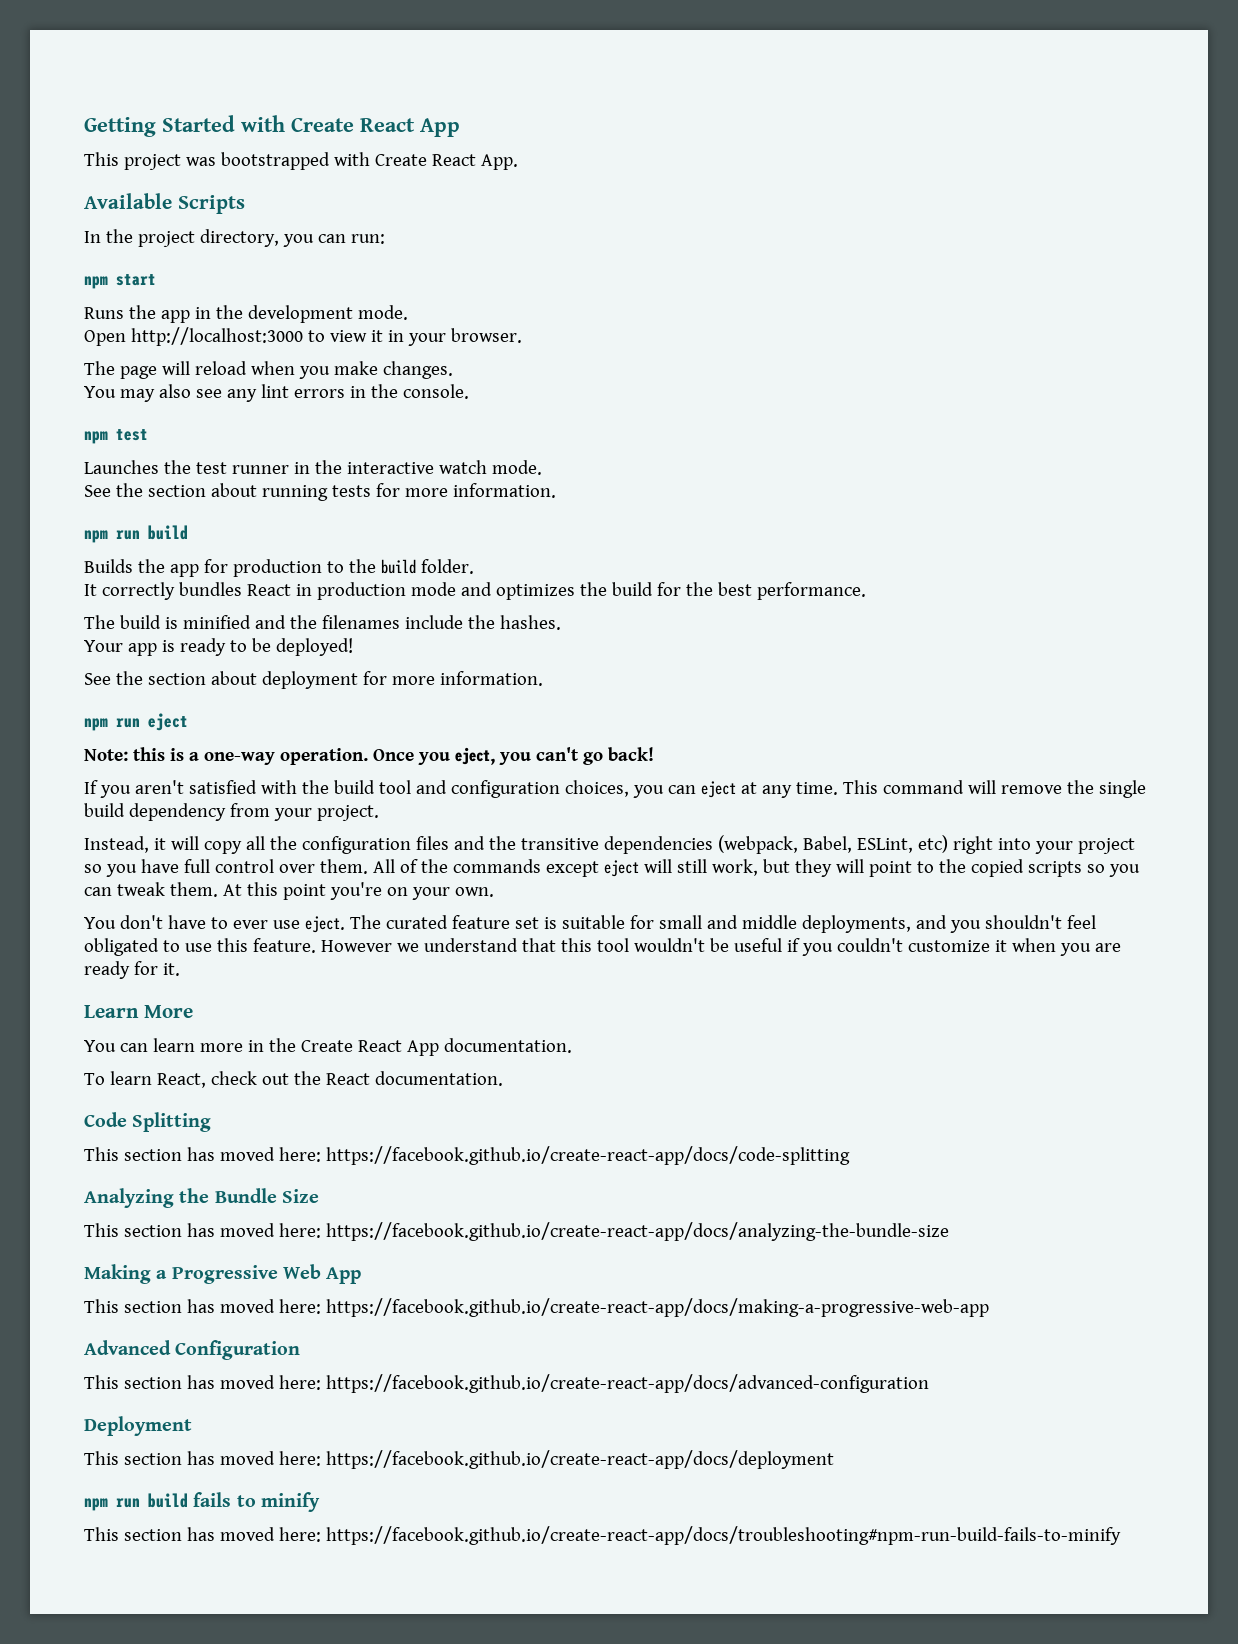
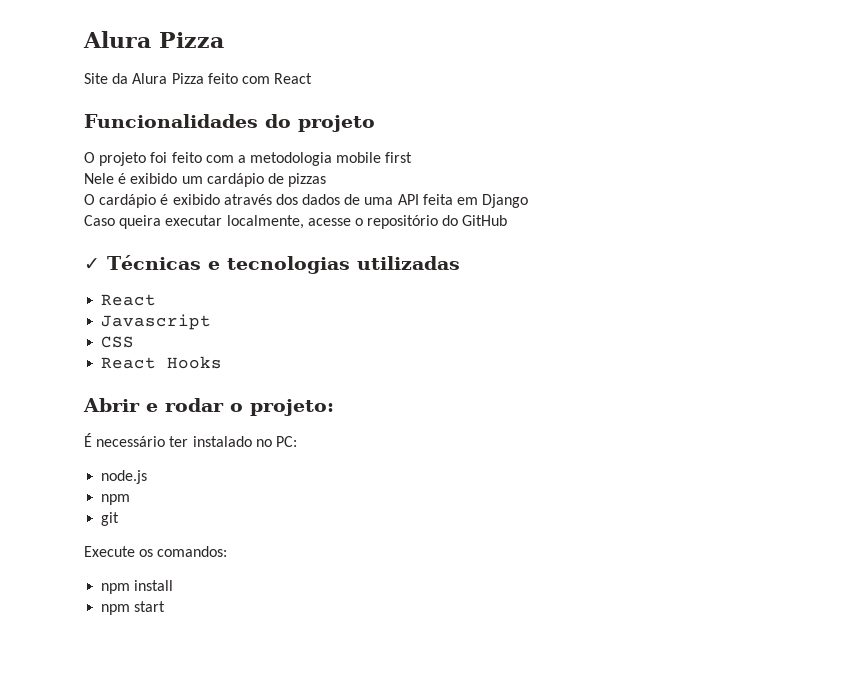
[84,115,460,137] [84,152,518,170] [84,193,245,214] [84,229,385,247] [84,274,156,289] [84,305,408,323] [84,327,522,346] [84,361,453,379] [84,384,469,402] [84,429,148,444] [84,460,542,475] [84,483,556,501] [84,525,188,543] [84,559,474,577] [84,582,866,600] [84,615,561,630] [84,638,353,656] [84,671,543,689] [84,713,188,731] [84,747,654,765] [84,780,1146,798] [84,803,379,821] [84,835,1135,854] [84,859,1140,877] [84,882,494,900] [84,915,1096,933] [84,938,1121,956] [84,961,180,979] [84,1005,193,1018] [84,1038,572,1056] [84,1071,503,1088] [84,1112,212,1132] [84,1146,850,1165] [84,1188,319,1208] [84,1222,949,1241] [84,1264,362,1284] [84,1298,989,1317] [84,1340,301,1360] [84,1374,929,1393] [84,1416,192,1436] [84,1450,834,1469] [84,1492,320,1512] [84,1526,1121,1545] Getting Started with Create React App // This project was bootstrapped with Create React App. // Available Scripts // In the project directory, you can run: // npm start // Runs the app in the development mode. // Open http://localhost:3000 to view it in your browser. // The page will reload when you make changes. // You may also see any lint errors in the console. // npm test // Launches the test runner in the interactive watch mode. // See the section about running tests for more information. // npm run build // Builds the app for production to the build folder. // It correctly bundles React in production mode and optimizes the build for the best performance. // The build is minified and the filenames include the hashes. // Your app is ready to be deployed! // See the section about deployment for more information. // npm run eject // Note: this is a one-way operation. Once you eject, you can't go back! // If you aren't satisfied with the build tool and configuration choices, you can eject at any time. This command will remove the single build dependency from your project. // Instead, it will copy all the configuration files and the transitive dependencies (webpack, Babel, ESLint, etc) right into your project so you have full control over them. All of the commands except eject will still work, but they will point to the copied scripts so you can tweak them. At this point you're on your own. // You don't have to ever use eject. The curated feature set is suitable for small and middle deployments, and you shouldn't feel obligated to use this feature. However we understand that this tool wouldn't be useful if you couldn't customize it when you are ready for it. // Learn More // You can learn more in the Create React App documentation. // To learn React, check out the React documentation. // Code Splitting // This section has moved here: https://facebook.github.io/create-react-app/docs/code-splitting // Analyzing the Bundle Size // This section has moved here: https://facebook.github.io/create-react-app/docs/analyzing-the-bundle-size // Making a Progressive Web App // This section has moved here: https://facebook.github.io/create-react-app/docs/making-a-progressive-web-app // Advanced Configuration // This section has moved here: https://facebook.github.io/create-react-app/docs/advanced-configuration // Deployment // This section has moved here: https://facebook.github.io/create-react-app/docs/deployment // npm run build fails to minify // This section has moved here: https://facebook.github.io/create-react-app/docs/troubleshooting#npm-run-build-fails-to-minify -> [83,31,224,48] [84,73,313,84] [84,114,375,132] [84,152,413,166] [84,173,327,187] [84,194,529,208] [84,215,508,229] [84,255,460,274] [101,294,157,306] [101,314,212,330] [101,336,135,348] [101,356,223,369] [83,398,334,416] [84,433,297,447] [101,470,148,484] [101,494,131,505] [101,512,120,526] [84,546,228,557] [101,580,174,594] [101,601,166,615] Alura Pizza // Site da Alura Pizza feito com React // Funcionalidades do projeto // O projeto foi feito com a metodologia mobile first // Nele é exibido um cardápio de pizzas // O cardápio é exibido através dos dados de uma API feita em Django // Caso queira executar localmente, acesse o repositório do GitHub // ✓ Técnicas e tecnologias utilizadas // React // Javascript // CSS // React Hooks // Abrir e rodar o projeto: // É necessário ter instalado no PC: // node.js // npm // git // Execute os comandos: // npm install // npm start

